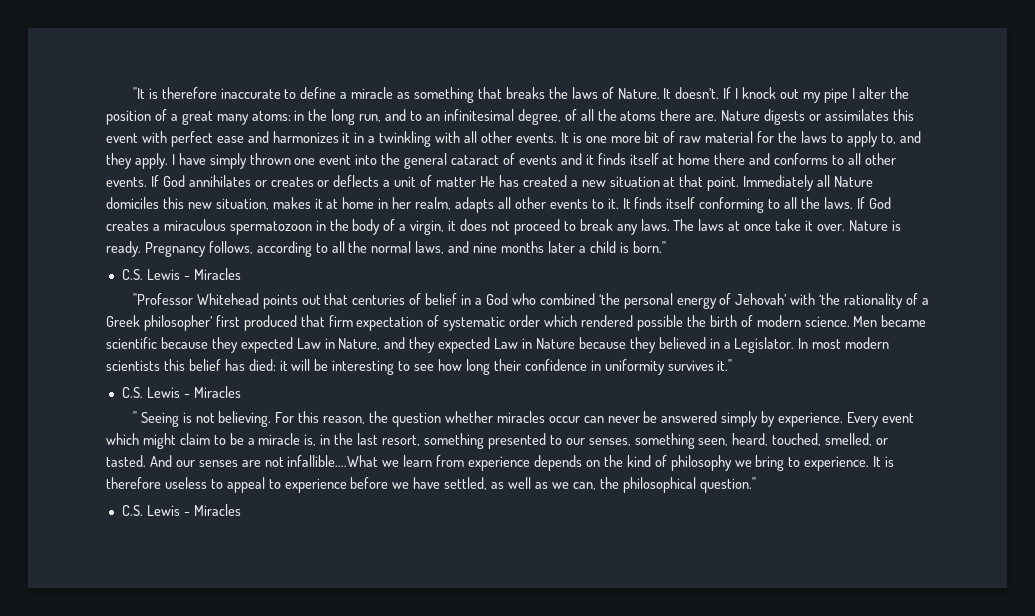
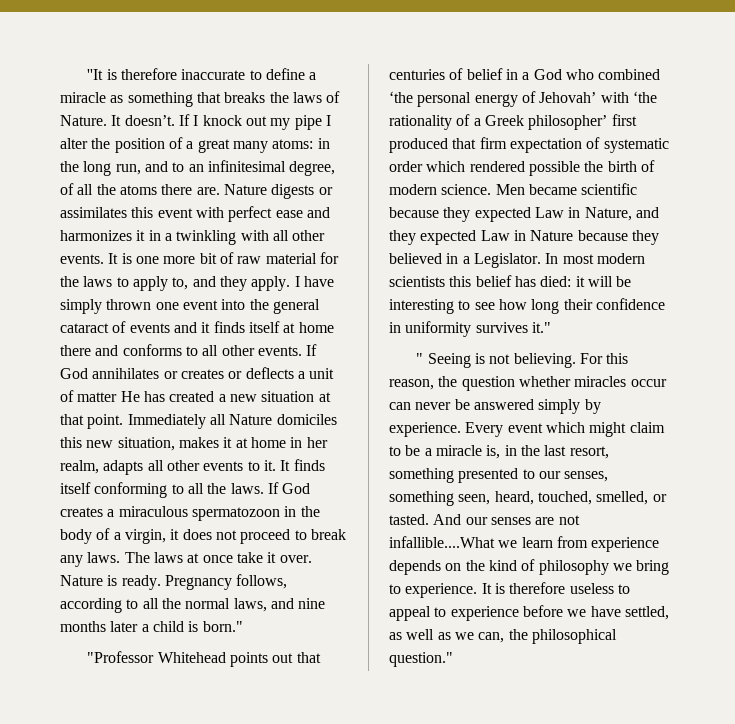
[121,268,241,280] // C.S. Lewis - Miracles -> (243, 626) none
[121,386,241,398] // C.S. Lewis - Miracles -> (551, 327) none
[121,504,241,516] // C.S. Lewis - Miracles -> (453, 659) none

